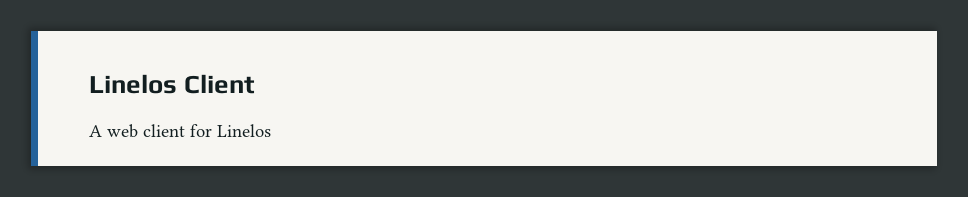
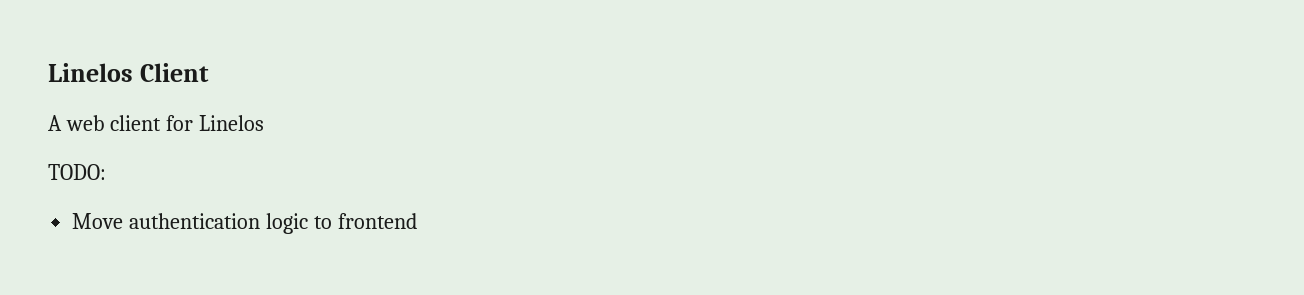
(271, 130) none -> [48,164,106,180] [72,213,417,234] // TODO: // Move authentication logic to frontend

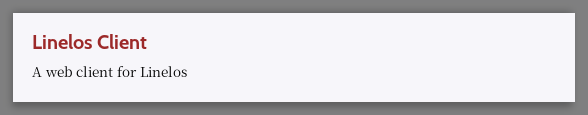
[48,164,106,180] [72,213,417,234] // TODO: // Move authentication logic to frontend -> (187, 71) none

